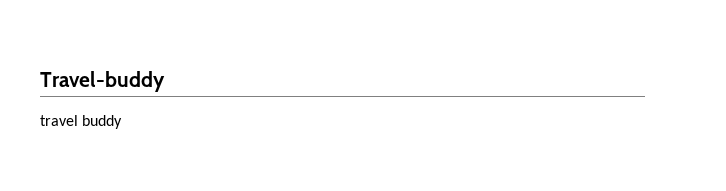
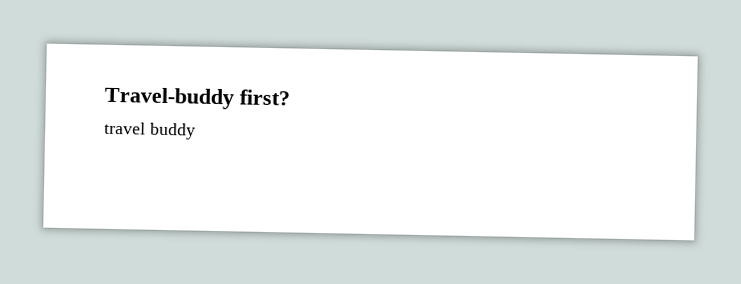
(165, 81) none -> [239,89,290,106] first?

